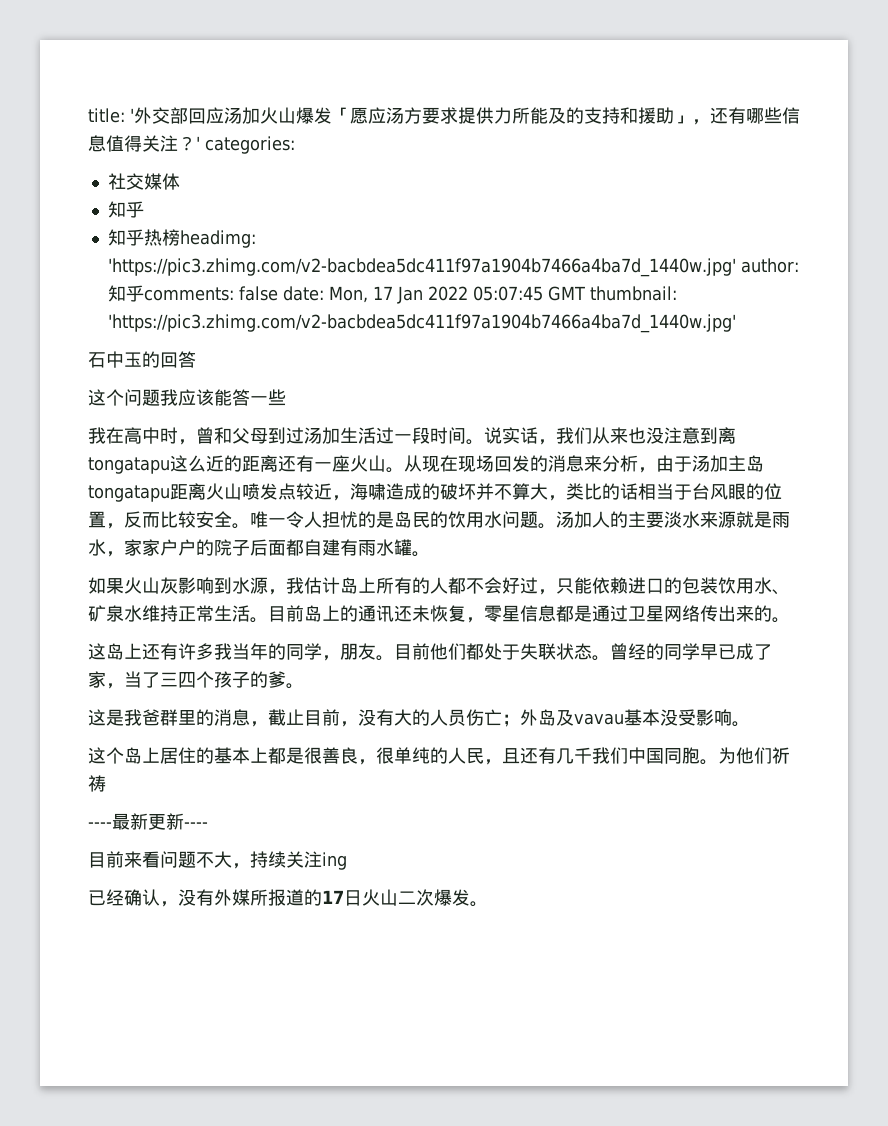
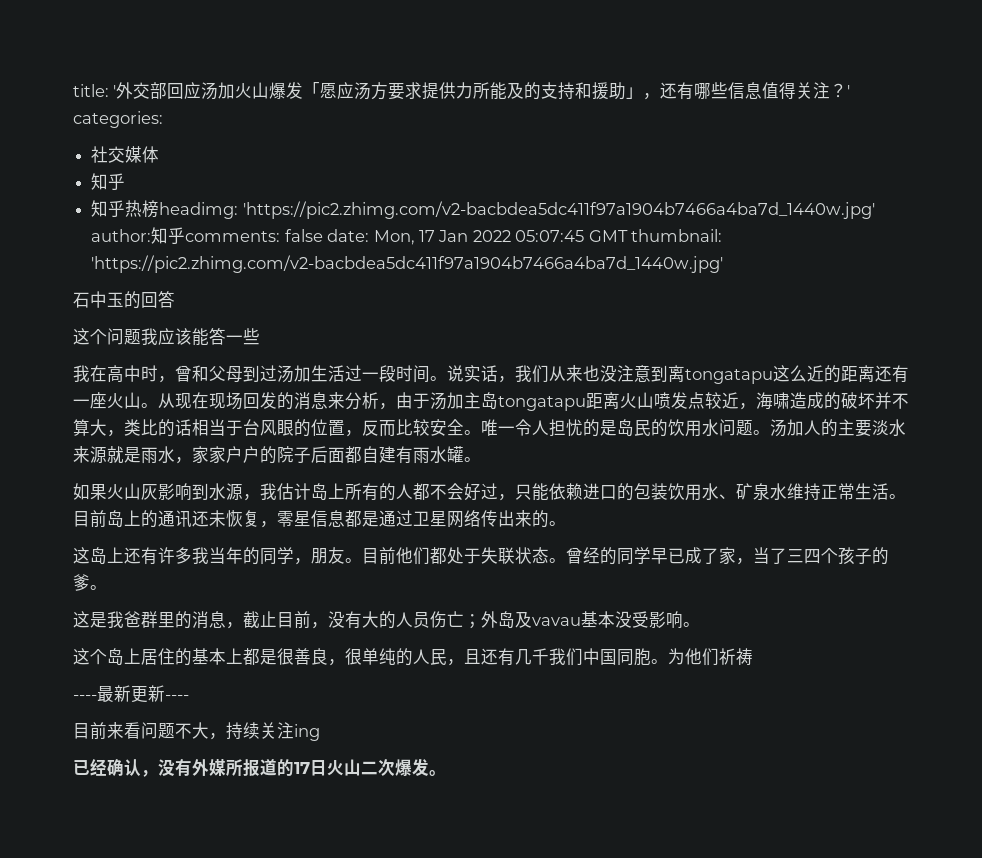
[107,258,736,277] 'https://pic3.zhimg.com/v2-bacbdea5dc411f97a1904b7466a4ba7d_1440w.jpg' -> [242,201,875,219] 'https://pic2.zhimg.com/v2-bacbdea5dc411f97a1904b7466a4ba7d_1440w.jpg'
[107,314,736,333] 'https://pic3.zhimg.com/v2-bacbdea5dc411f97a1904b7466a4ba7d_1440w.jpg' -> [91,255,724,273] 'https://pic2.zhimg.com/v2-bacbdea5dc411f97a1904b7466a4ba7d_1440w.jpg'

